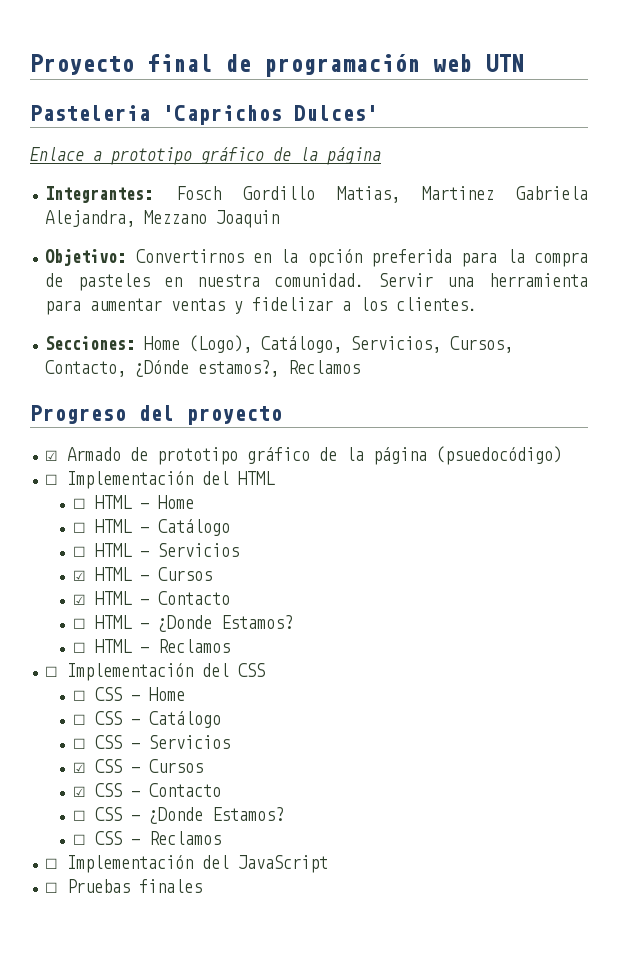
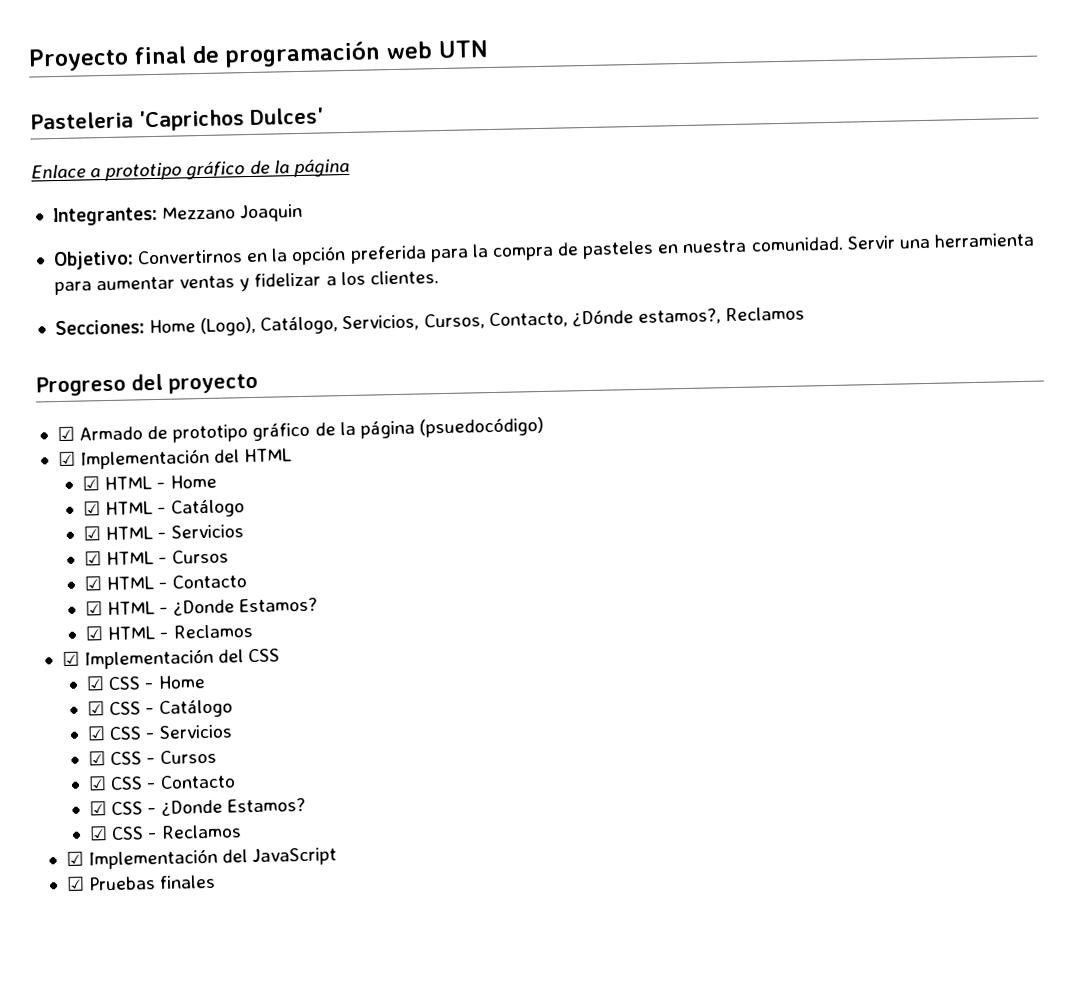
[175,186,588,203] [45,210,136,227] Fosch Gordillo Matias, Martinez Gabriela Alejandra, -> (158, 216) none
[45,474,59,485] ☐ -> [57,451,76,467] ☑
[73,498,87,509] ☐ -> [82,476,101,491] ☑
[73,522,87,533] ☐ -> [83,501,102,516] ☑
[73,546,87,557] ☐ -> [83,526,102,541] ☑
[73,618,87,629] ☐ -> [85,601,104,616] ☑
[73,642,87,653] ☐ -> [85,626,105,641] ☑
[45,666,59,677] ☐ -> [61,651,80,667] ☑
[73,690,87,701] ☐ -> [86,676,106,691] ☑
[73,714,87,725] ☐ -> [87,701,106,716] ☑
[73,738,87,749] ☐ -> [87,726,107,741] ☑
[73,810,87,821] ☐ -> [89,801,108,816] ☑
[73,834,87,845] ☐ -> [89,826,109,841] ☑
[45,858,59,869] ☐ -> [65,851,84,866] ☑
[45,882,59,893] ☐ -> [65,876,85,891] ☑

